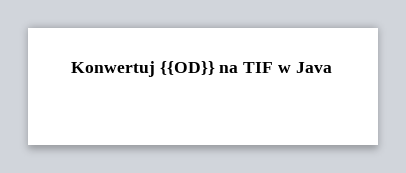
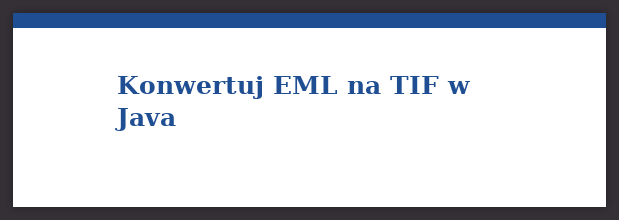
[159,61,215,75] {{OD}} -> [272,76,338,94] EML

